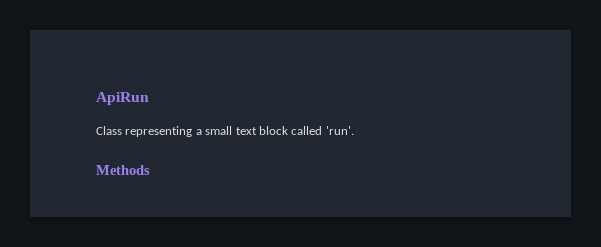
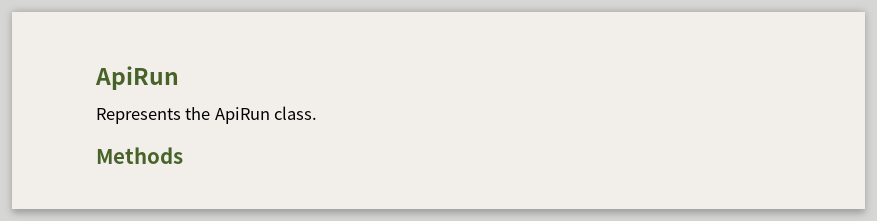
[96,126,354,137] Class representing a small text block called 'run'. -> [96,106,318,124] Represents the ApiRun class.

